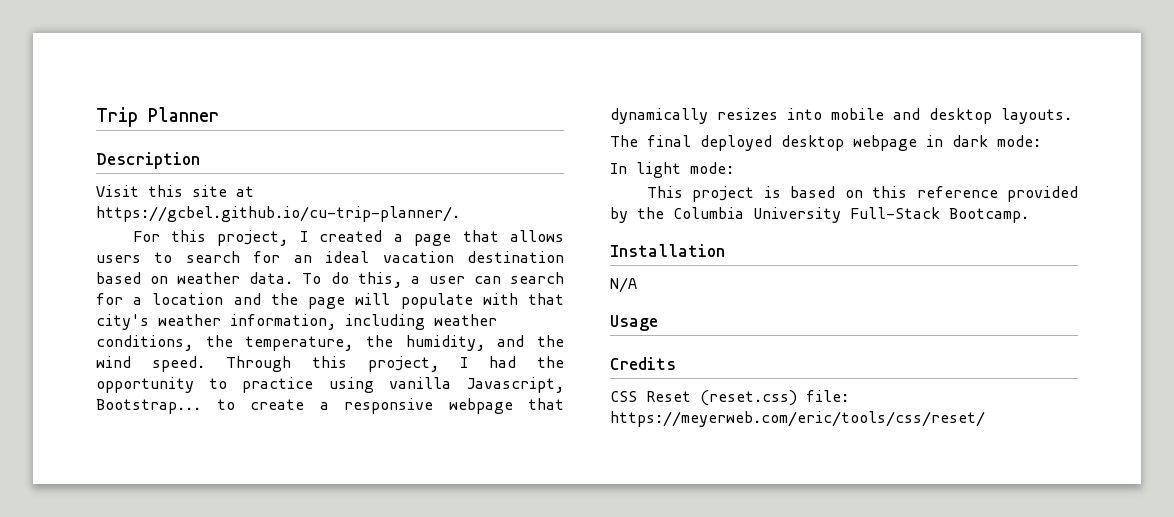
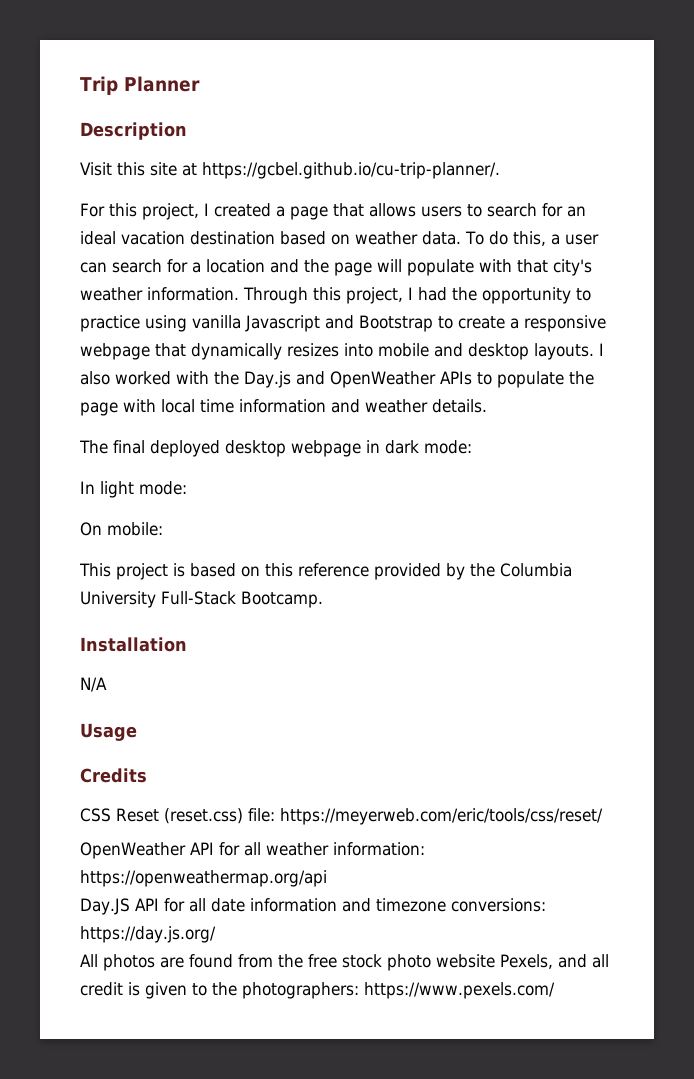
[230,314,497,330] [96,335,565,351] [96,356,205,372] information, including weather conditions, the temperature, the humidity, and the wind speed. -> [147,287,239,301] information.
[465,377,564,393] [96,399,201,414] Javascript, Bootstrap... -> [245,315,433,332] Javascript and Bootstrap
(1072, 116) none -> [599,343,604,356] [80,371,594,388] [80,399,487,416] I also worked with the Day.js and OpenWeather APIs to populate the page with local time information and weather details.
(734, 168) none -> [80,522,163,536] // On mobile:
(985, 419) none -> [80,842,425,859] [80,870,327,887] [80,898,546,915] [80,926,216,943] [80,954,609,971] [80,982,555,999] // OpenWeather API for all weather information: https://openweathermap.org/api // Day.JS API for all date information and timezone conversions: https://day.js.org/ // All photos are found from the free stock photo website Pexels, and all credit is given to the photographers: https://www.pexels.com/

